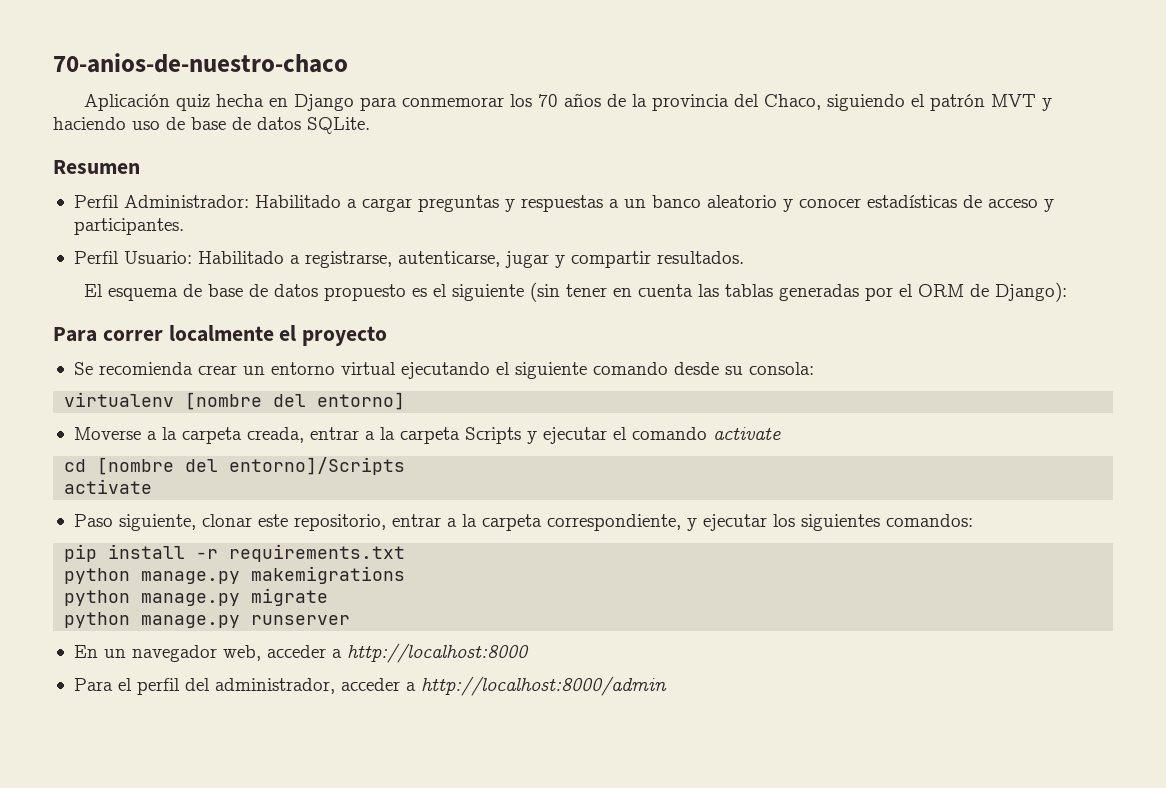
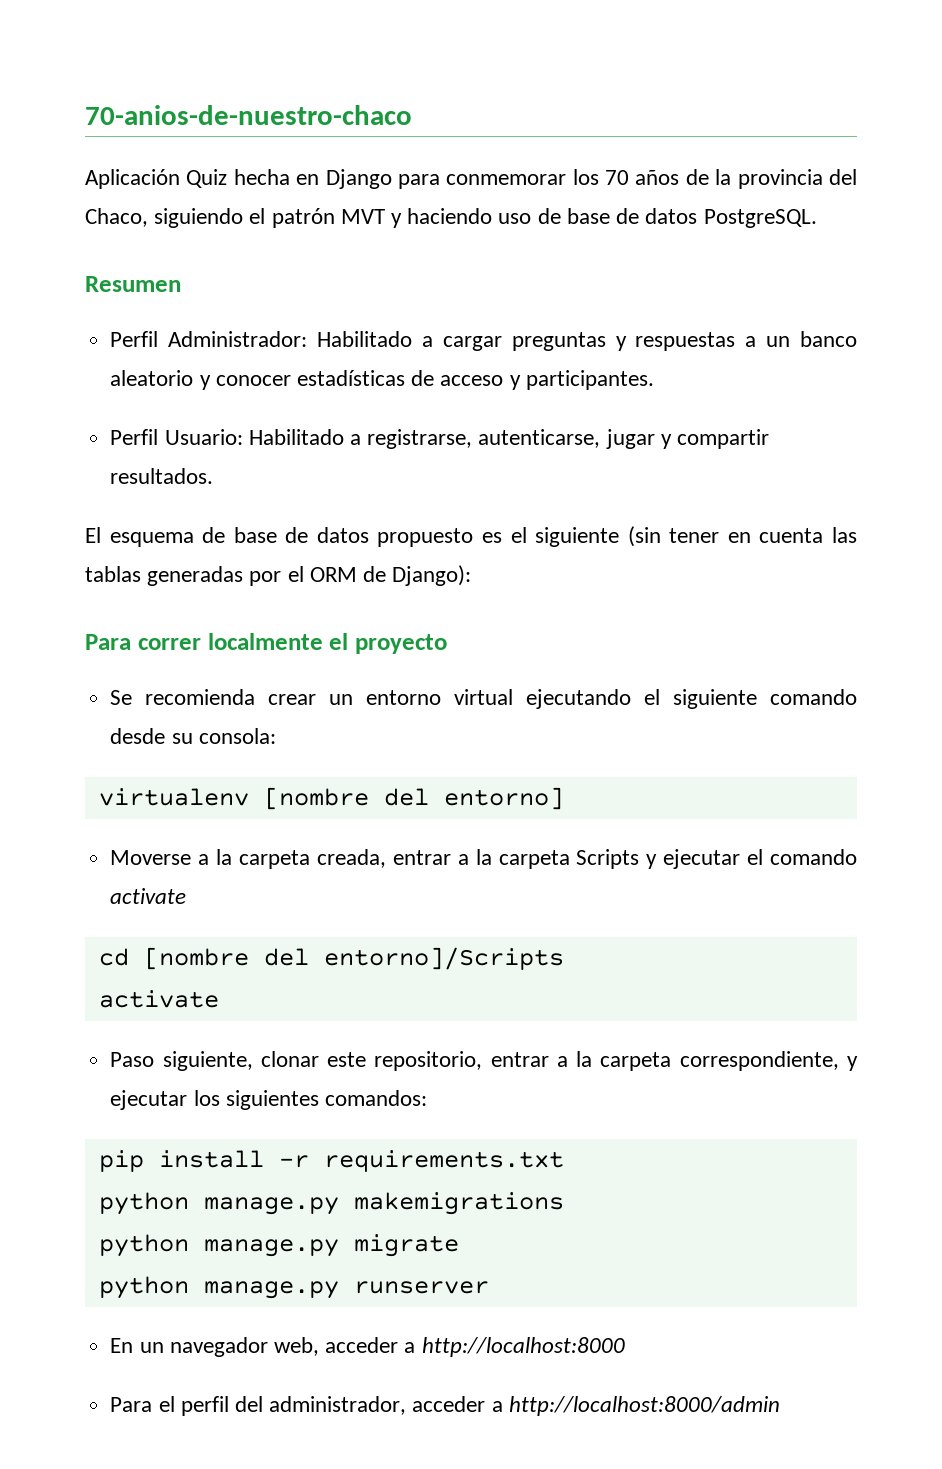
[176,94,211,111] quiz -> [186,169,228,188] Quiz
[307,117,370,134] SQLite. -> [703,209,817,228] PostgreSQL.

